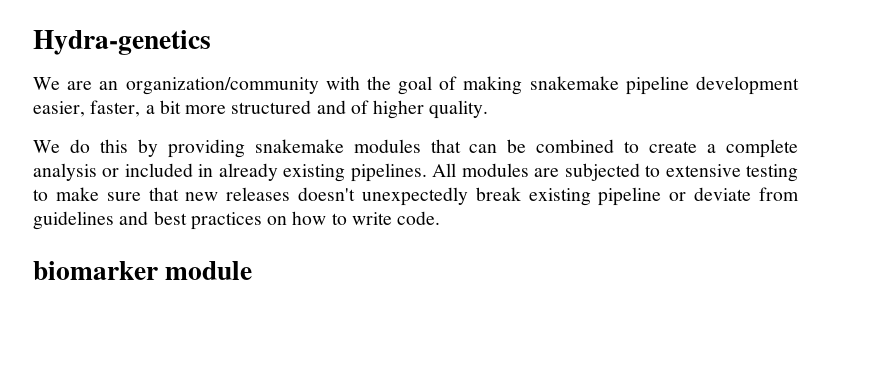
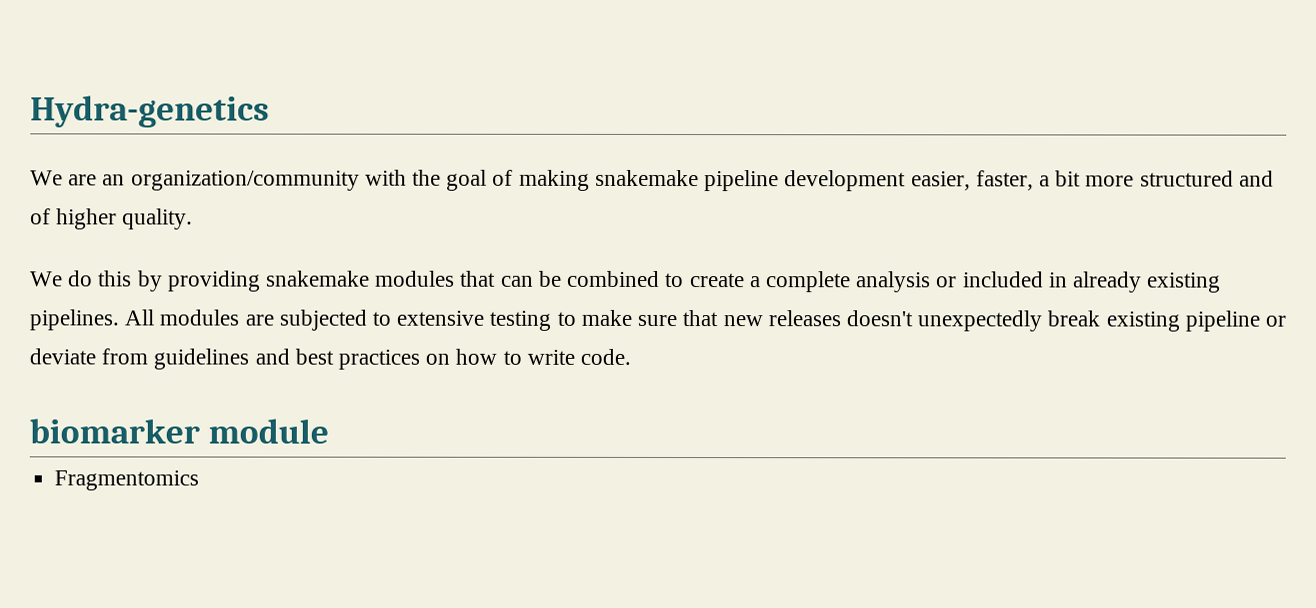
(253, 270) none -> [54,470,200,491] // Fragmentomics

